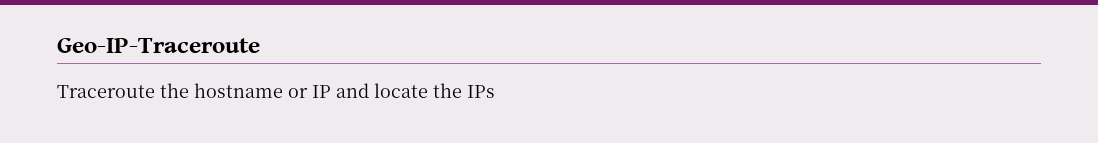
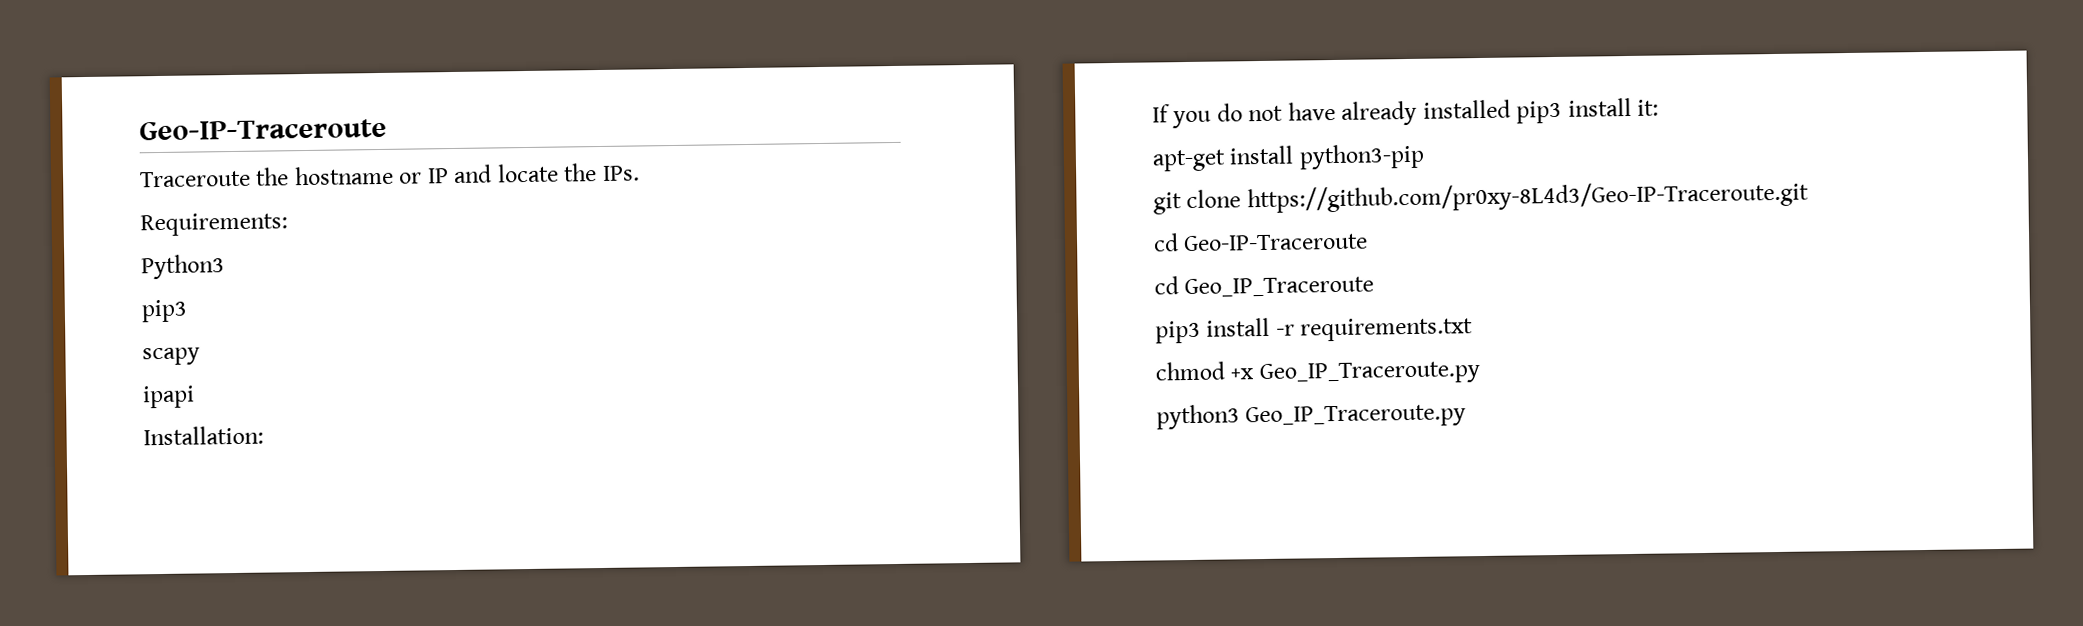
[467,85,495,98] IPs -> [601,165,640,181] [140,212,288,237] [141,254,225,280] [141,299,188,323] [142,347,200,366] [142,385,195,409] [143,425,264,446] [1152,97,1660,129] [1152,143,1425,172] [1153,180,1809,215] [1153,233,1369,252] [1154,276,1375,298] [1155,317,1474,344] [1155,361,1480,386] [1156,404,1467,430] IPs. // Requirements: // Python3 // pip3 // scapy // ipapi // Installation: // If you do not have already installed pip3 install it: // apt-get install python3-pip // git clone https://github.com/pr0xy-8L4d3/Geo-IP-Traceroute.git // cd Geo-IP-Traceroute // cd Geo_IP_Traceroute // pip3 install -r requirements.txt // chmod +x Geo_IP_Traceroute.py // python3 Geo_IP_Traceroute.py

